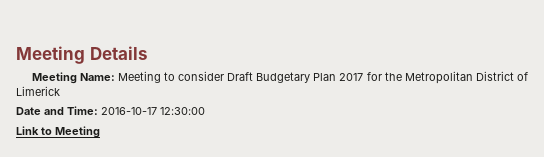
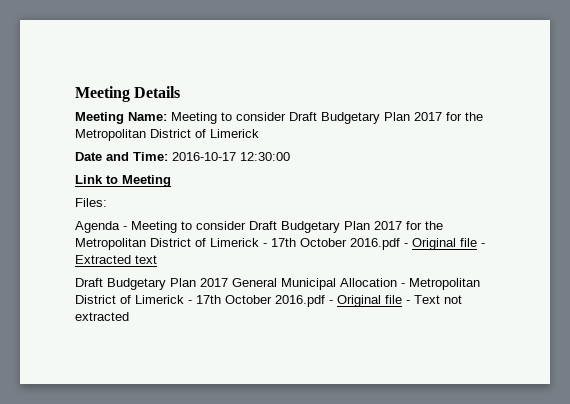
(100, 132) none -> [75,198,107,207] [75,221,443,233] [75,238,485,250] [75,255,157,264] [75,278,480,290] [75,295,462,307] [75,312,129,321] // Files: // Agenda - Meeting to consider Draft Budgetary Plan 2017 for the Metropolitan District of Limerick - 17th October 2016.pdf - Original file - Extracted text // Draft Budgetary Plan 2017 General Municipal Allocation - Metropolitan District of Limerick - 17th October 2016.pdf - Original file - Text not extracted

